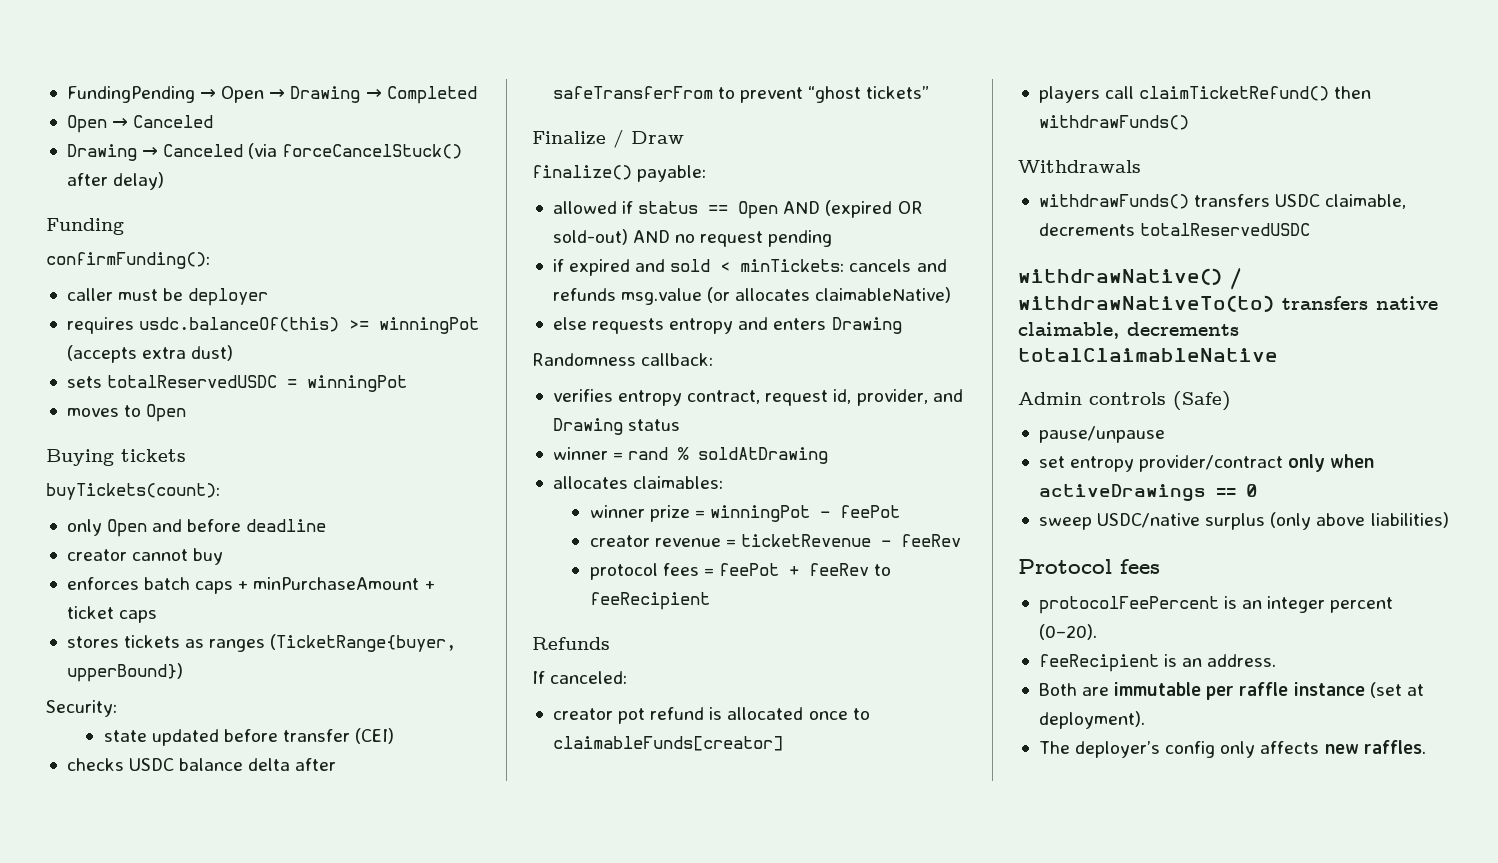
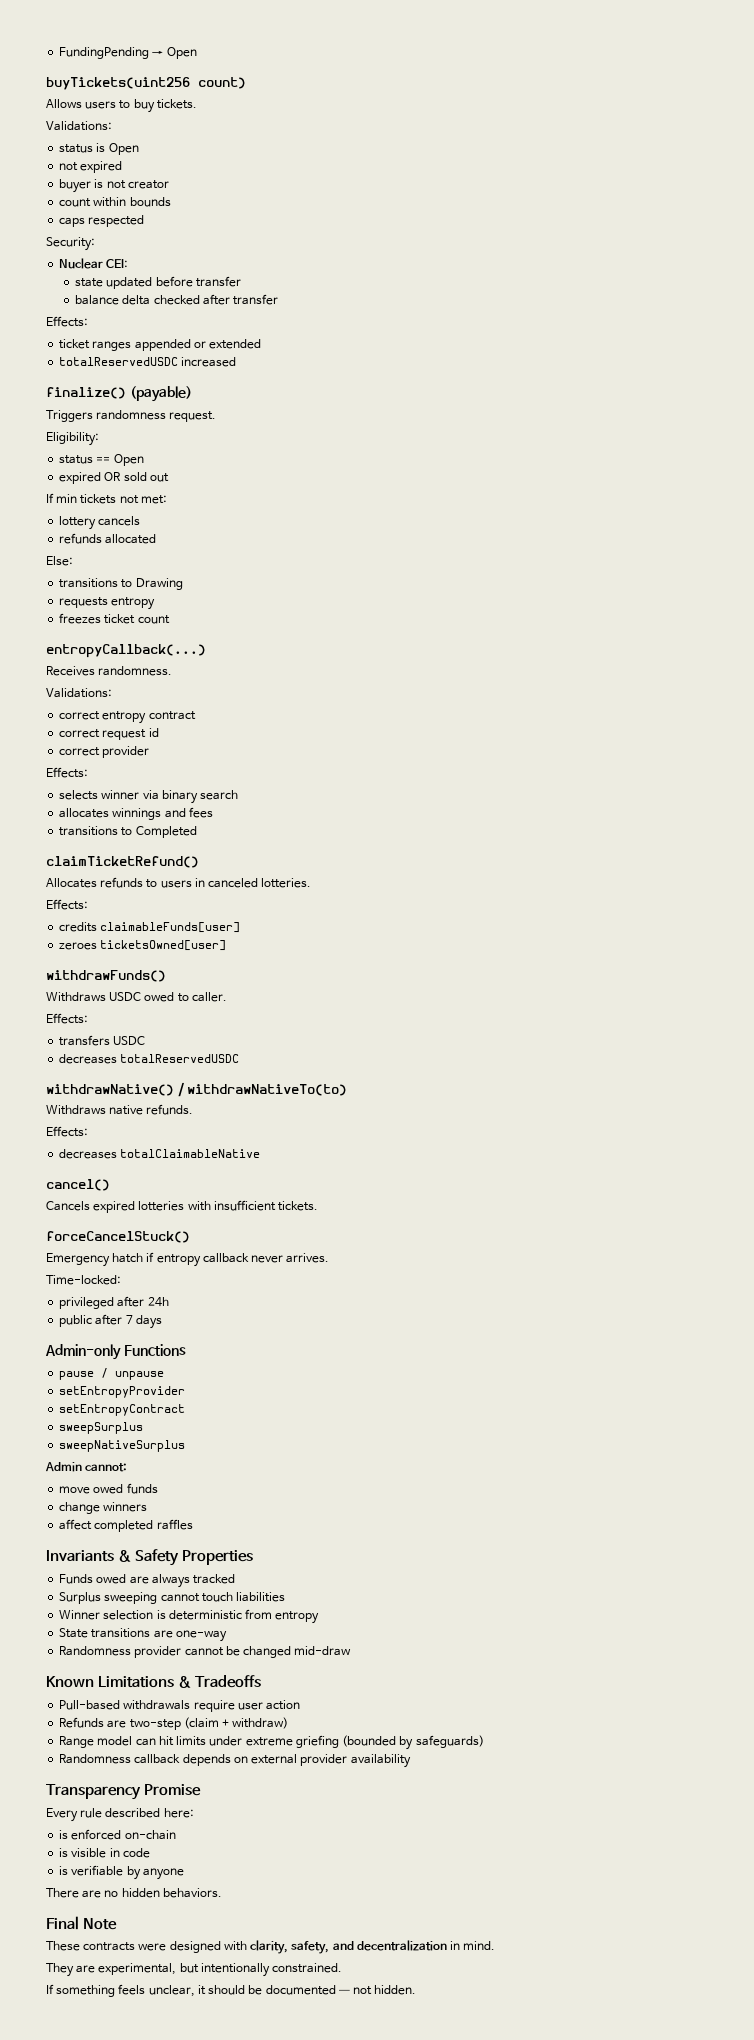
[269,86,477,104] [66,115,214,133] [66,143,463,161] [66,172,165,190] [46,218,124,235] [46,252,210,269] [66,288,269,306] [66,317,480,334] [66,345,234,363] [66,375,408,392] [66,404,187,422] [46,449,186,466] [46,483,220,500] [66,519,327,537] [66,548,224,565] [66,577,435,594] [66,606,158,623] [66,634,457,652] [66,663,183,682] → Drawing → Completed // Open → Canceled // Drawing → Canceled (via forceCancelStuck() after delay) // Funding // confirmFunding(): // caller must be deployer // requires usdc.balanceOf(this) >= winningPot (accepts extra dust) // sets totalReservedUSDC = winningPot // moves to Open // Buying tickets // buyTickets(count): // only Open and before deadline // creator cannot buy // enforces batch caps + minPurchaseAmount + ticket caps // stores tickets as ranges (TicketRange{buyer, upperBound}) -> [46,77,246,90] [46,99,197,113] [46,121,112,131] [59,143,139,155] [59,161,123,173] [59,179,169,193] [59,197,171,207] [59,215,145,227] // buyTickets(uint256 count) // Allows users to buy tickets. // Validations: // status is Open // not expired // buyer is not creator // count within bounds // caps respected
(117, 708) none -> [59,258,129,269] // Nuclear CEI:
[355,728,395,744] [66,758,337,771] [552,86,930,103] [532,129,684,148] [532,165,707,182] [552,200,923,219] [552,229,833,247] [552,259,947,276] [552,287,952,305] [552,317,902,334] [532,353,714,366] [552,389,963,406] [552,418,681,435] [552,447,829,464] [552,476,724,489] [589,505,900,522] [589,534,961,547] [589,563,892,580] [589,592,710,610] [532,637,610,650] [532,671,628,684] [552,707,870,724] [552,736,783,751] [1038,86,1372,103] [1038,115,1189,130] [1018,160,1141,173] [1038,194,1189,209] (CEI) // checks USDC balance delta after safeTransferFrom to prevent “ghost tickets” // Finalize / Draw // finalize() payable: // allowed if status == Open AND (expired OR sold-out) AND no request pending // if expired and sold < minTickets: cancels and refunds msg.value (or allocates claimableNative) // else requests entropy and enters Drawing // Randomness callback: // verifies entropy contract, request id, provider, and Drawing status // winner = rand % soldAtDrawing // allocates claimables: // winner prize = winningPot - feePot // creator revenue = ticketRevenue - feeRev // protocol fees = feePot + feeRev to feeRecipient // Refunds // If canceled: // creator pot refund is allocated once to claimableFunds[creator] // players call claimTicketRefund() then withdrawFunds() // Withdrawals // withdrawFunds() -> [75,294,279,305] [46,316,88,327] [59,339,262,351] [59,357,237,367] [46,386,192,402] [46,410,217,422] [46,432,99,446] [59,454,144,466] [59,472,169,484] [46,493,167,504] [59,516,141,530] [59,533,157,544] [46,556,73,566] [59,578,183,590] [59,597,156,610] [59,613,170,624] [46,644,206,658] [46,666,173,676] [46,688,112,698] [59,711,196,724] [59,728,159,740] [59,746,150,758] [46,767,88,778] [59,790,239,804] [59,807,213,820] [59,826,197,838] [46,856,199,868] [46,877,312,888] [46,899,88,910] [59,922,241,933] [59,940,227,951] [46,970,166,982] [46,992,227,1002] [46,1013,88,1024] // balance delta checked after transfer // Effects: // ticket ranges appended or extended // totalReservedUSDC increased // finalize() (payable) // Triggers randomness request. // Eligibility: // status == Open // expired OR sold out // If min tickets not met: // lottery cancels // refunds allocated // Else: // transitions to Drawing // requests entropy // freezes ticket count // entropyCallback(...) // Receives randomness. // Validations: // correct entropy contract // correct request id // correct provider // Effects: // selects winner via binary search // allocates winnings and fees // transitions to Completed // claimTicketRefund() // Allocates refunds to users in canceled lotteries. // Effects: // credits claimableFunds[user] // zeroes ticketsOwned[user] // withdrawFunds() // Withdraws USDC owed to caller. // Effects: //
[1325,194,1407,209] [1038,223,1135,236] claimable, decrements -> [59,1054,118,1064] // decreases
[1282,296,1438,310] [1018,322,1239,339] [1018,348,1278,362] [1018,391,1231,411] [1038,426,1165,443] [1038,454,1375,472] [1038,484,1258,502] [1038,512,1449,530] [1018,559,1160,574] [1038,596,1394,614] [1038,624,1097,640] [1038,654,1277,672] [1038,682,1424,700] [1038,711,1145,729] [1038,740,1426,758] transfers native claimable, decrements totalClaimableNative // Admin controls (Safe) // pause/unpause // set entropy provider/contract only when activeDrawings == 0 // sweep USDC/native surplus (only above liabilities) // Protocol fees // protocolFeePercent is an integer percent (0–20). // feeRecipient is an address. // Both are immutable per raffle instance (set at deployment). // The deployer’s config only affects new raffles. -> [46,1104,194,1115] [46,1126,88,1137] [59,1149,261,1159] [46,1179,110,1191] [46,1200,319,1213] [46,1231,190,1243] [46,1252,330,1267] [46,1275,121,1285] [59,1296,169,1309] [59,1314,162,1329] [45,1344,186,1360] [59,1368,165,1380] [59,1386,186,1398] [59,1404,186,1416] [59,1422,144,1434] [59,1440,186,1452] [45,1462,128,1472] [59,1483,158,1494] [59,1502,148,1514] [59,1519,193,1532] [46,1549,254,1566] [59,1574,236,1588] [59,1592,286,1604] [59,1609,320,1624] [59,1628,227,1642] [59,1646,352,1658] [46,1675,262,1688] [59,1700,301,1712] [59,1717,289,1730] [59,1735,484,1750] [59,1754,411,1768] [46,1784,202,1800] [46,1808,194,1822] [59,1829,176,1840] [59,1848,150,1858] [59,1865,184,1880] [46,1888,222,1898] [46,1916,118,1930] [46,1940,496,1954] [46,1963,343,1977] [46,1984,417,1997] // Withdraws native refunds. // Effects: // decreases totalClaimableNative // cancel() // Cancels expired lotteries with insufficient tickets. // forceCancelStuck() // Emergency hatch if entropy callback never arrives. // Time-locked: // privileged after 24h // public after 7 days // Admin-only Functions // pause / unpause // setEntropyProvider // setEntropyContract // sweepSurplus // sweepNativeSurplus // Admin cannot: // move owed funds // change winners // affect completed raffles // Invariants & Safety Properties // Funds owed are always tracked // Surplus sweeping cannot touch liabilities // Winner selection is deterministic from entropy // State transitions are one-way // Randomness provider cannot be changed mid-draw // Known Limitations & Tradeoffs // Pull-based withdrawals require user action // Refunds are two-step (claim + withdraw) // Range model can hit limits under extreme griefing (bounded by safeguards) // Randomness callback depends on external provider availability // Transparency Promise // Every rule described here: // is enforced on-chain // is visible in code // is verifiable by anyone // There are no hidden behaviors. // Final Note // These contracts were designed with clarity, safety, and decentralization in mind. // They are experimental, but intentionally constrained. // If something feels unclear, it should be documented — not hidden.

